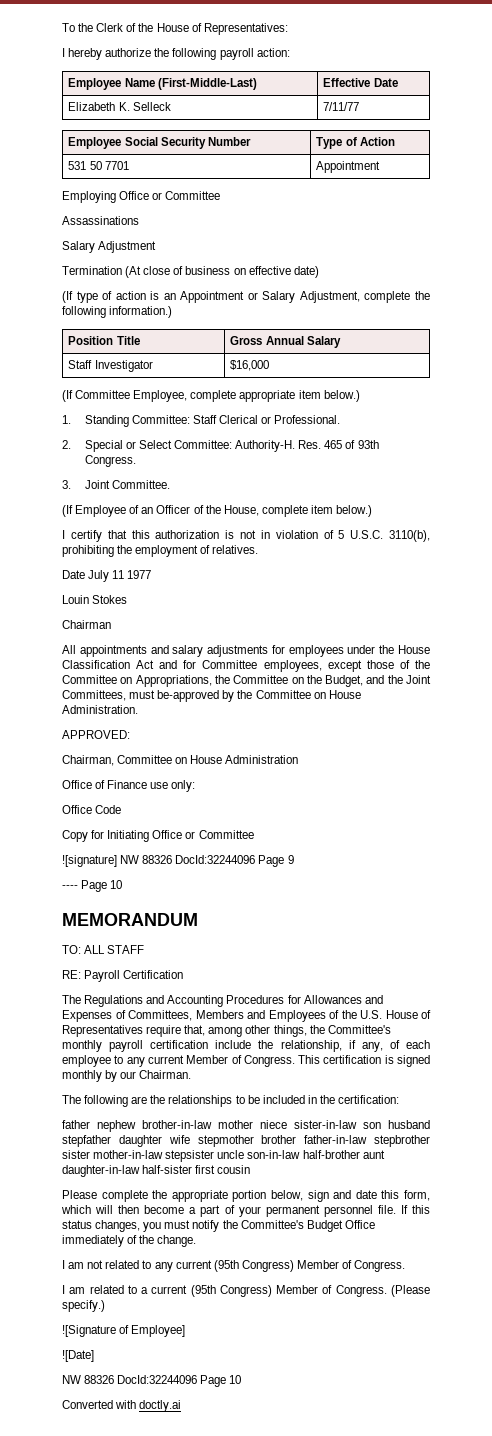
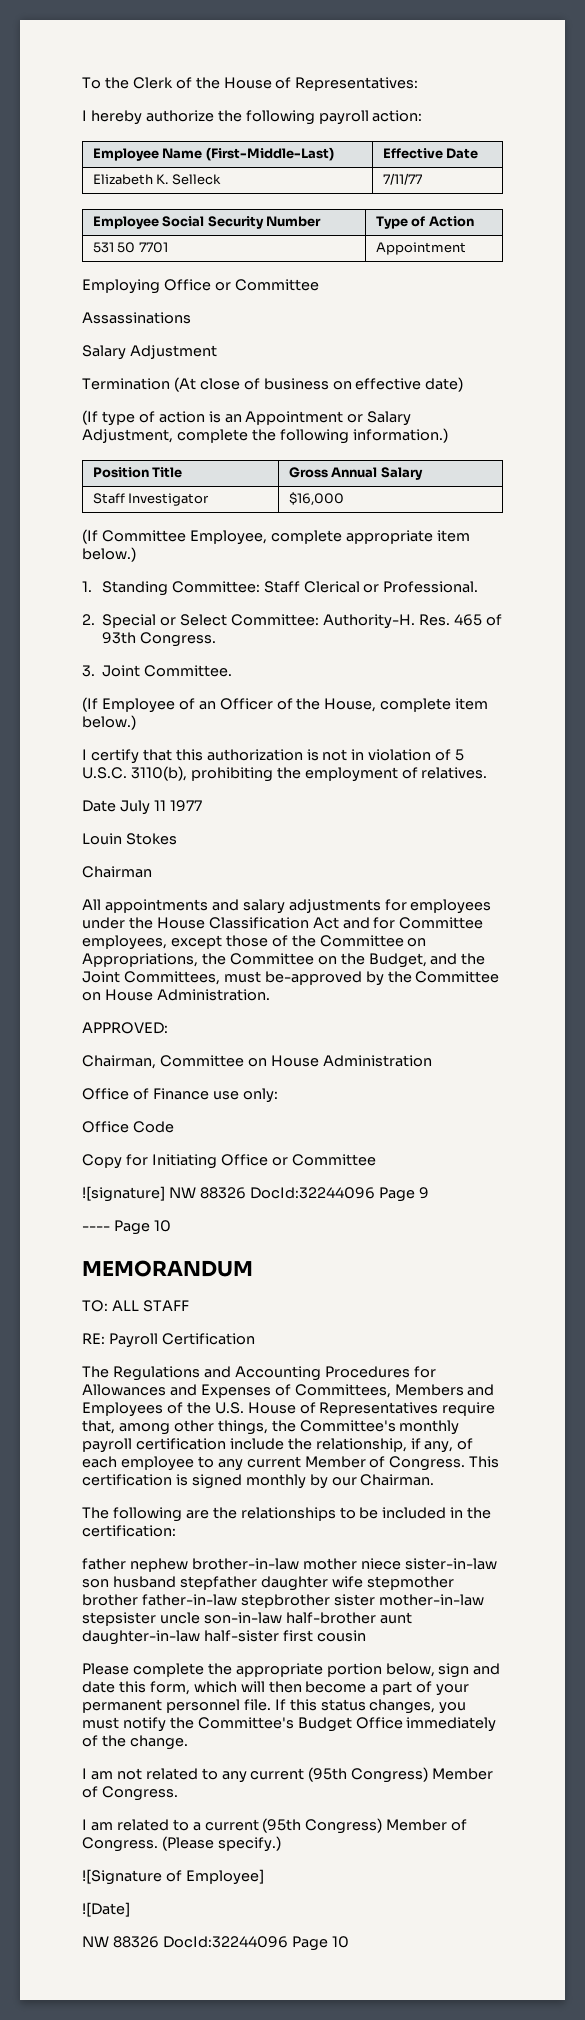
[62,1400,182,1412] // Converted with doctly.ai -> (349, 1942) none

